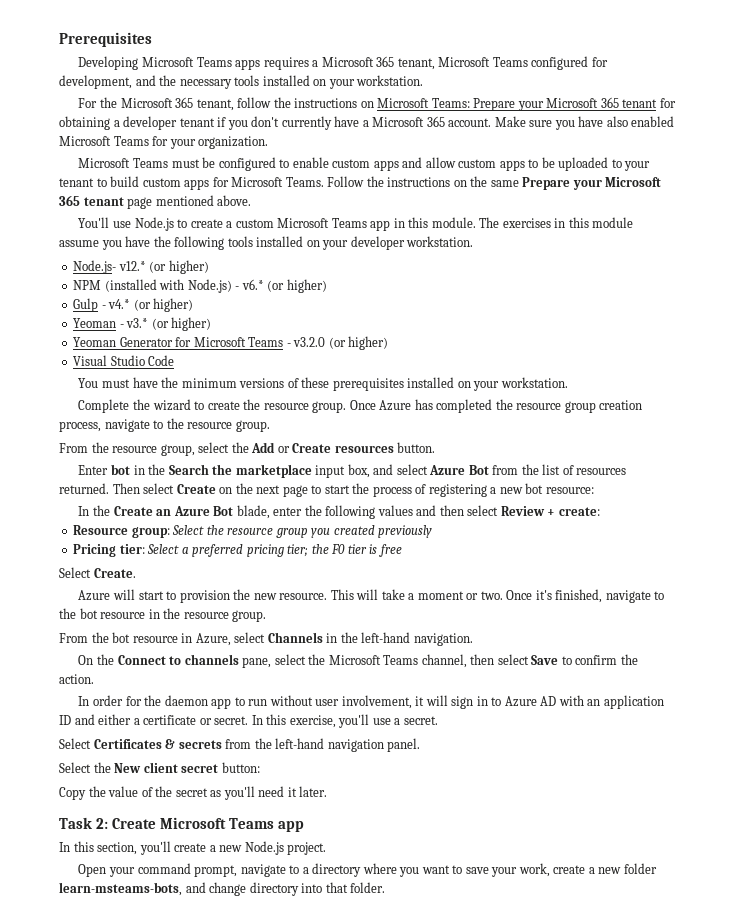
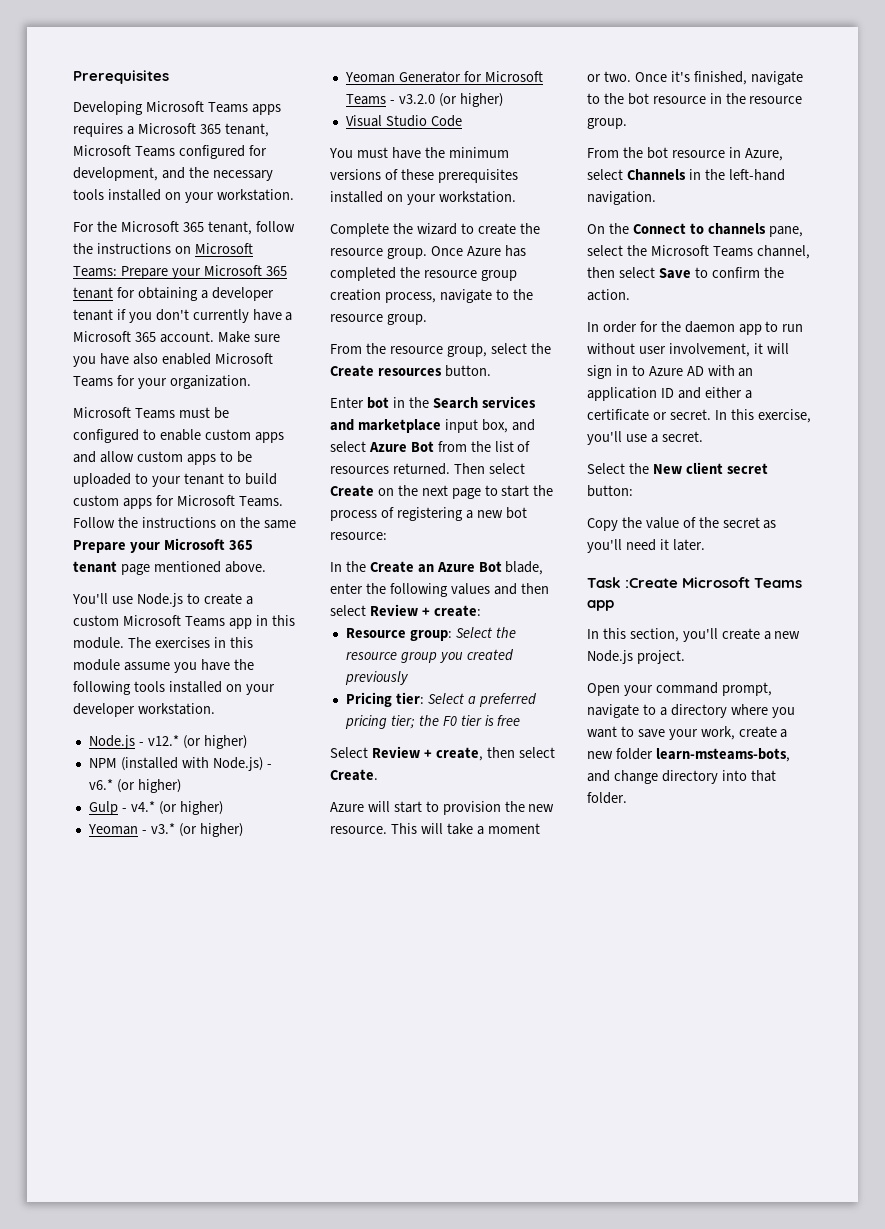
[73,260,117,274] Node.js- -> [88,735,144,749] Node.js -
[251,442,290,453] Add or -> (551, 348) none
[212,464,233,475] the -> [481,396,536,408] [330,419,354,431] services and
(91, 572) none -> [371,746,555,761] Review + create, then select
[59,738,421,752] // Select Certificates & secrets from the left-hand navigation panel. -> (703, 436) none
[95,818,156,829] 2: Create -> [625,578,679,588] :Create

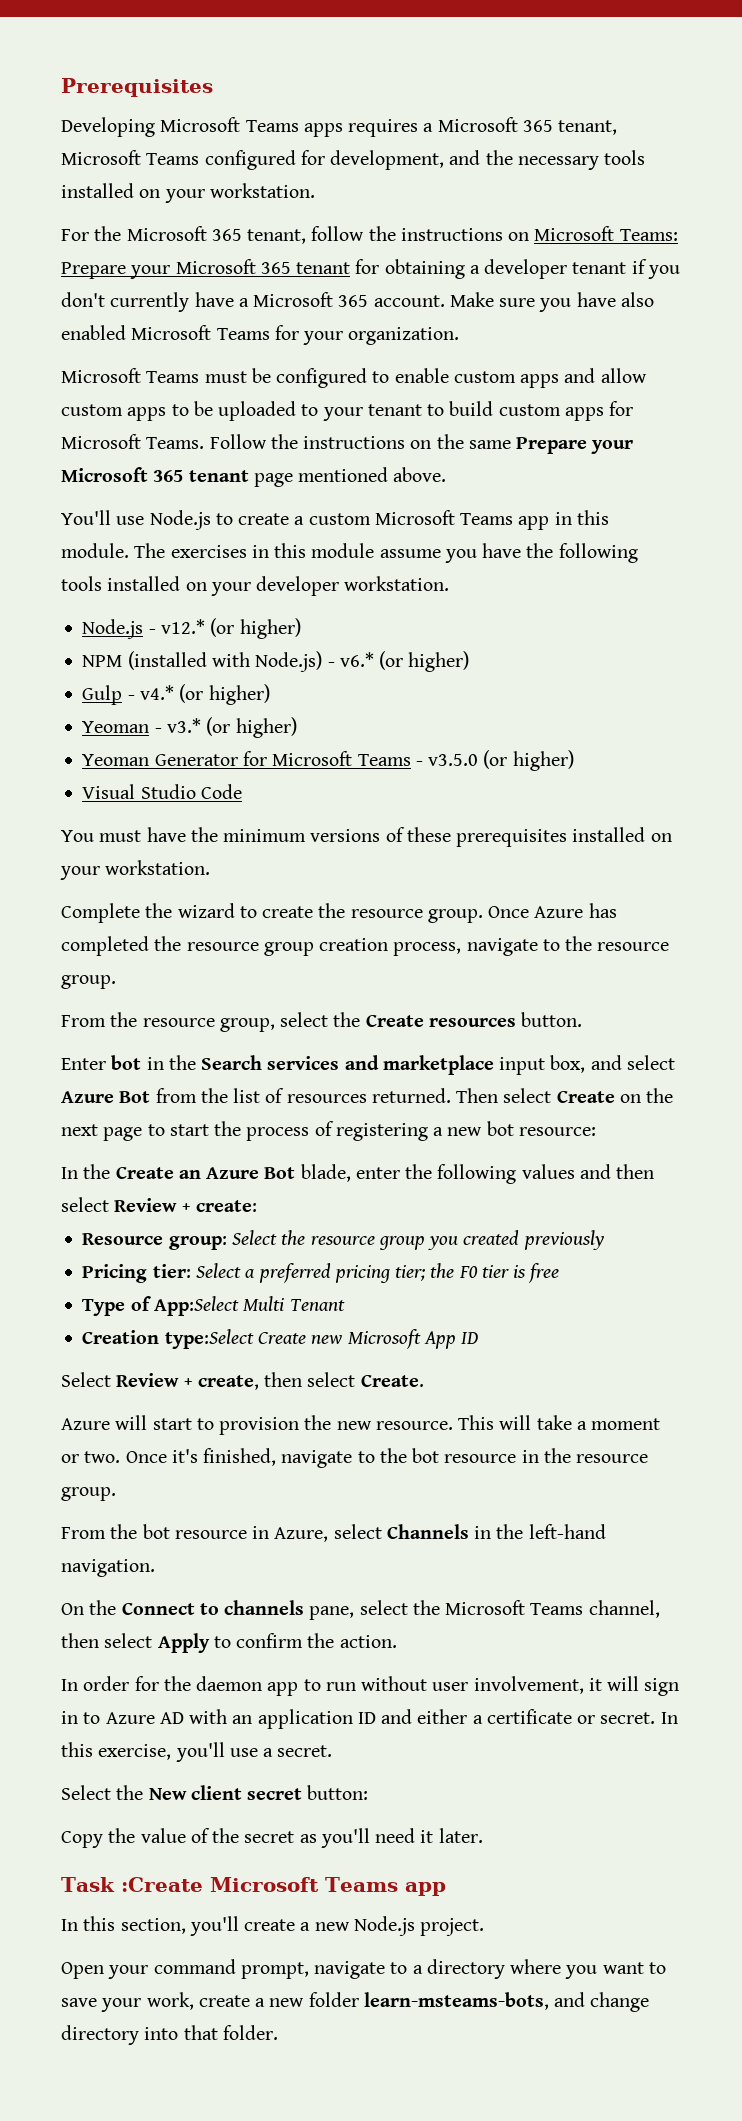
[398,94,435,104] v3.2.0 -> [428,754,479,766] v3.5.0
(521, 720) none -> [82,1296,345,1316] [82,1329,479,1349] // Type of App:Select Multi Tenant // Creation type:Select Create new Microsoft App ID
[658,268,691,279] Save -> [157,1633,210,1653] Apply

